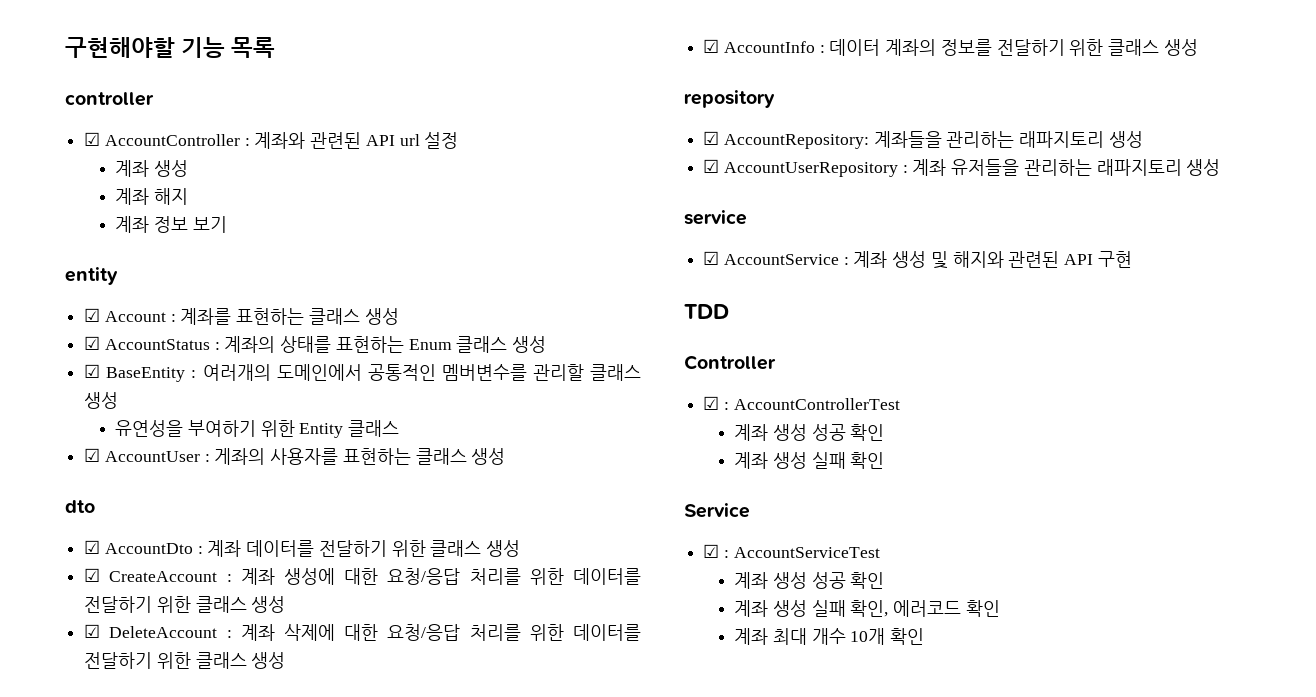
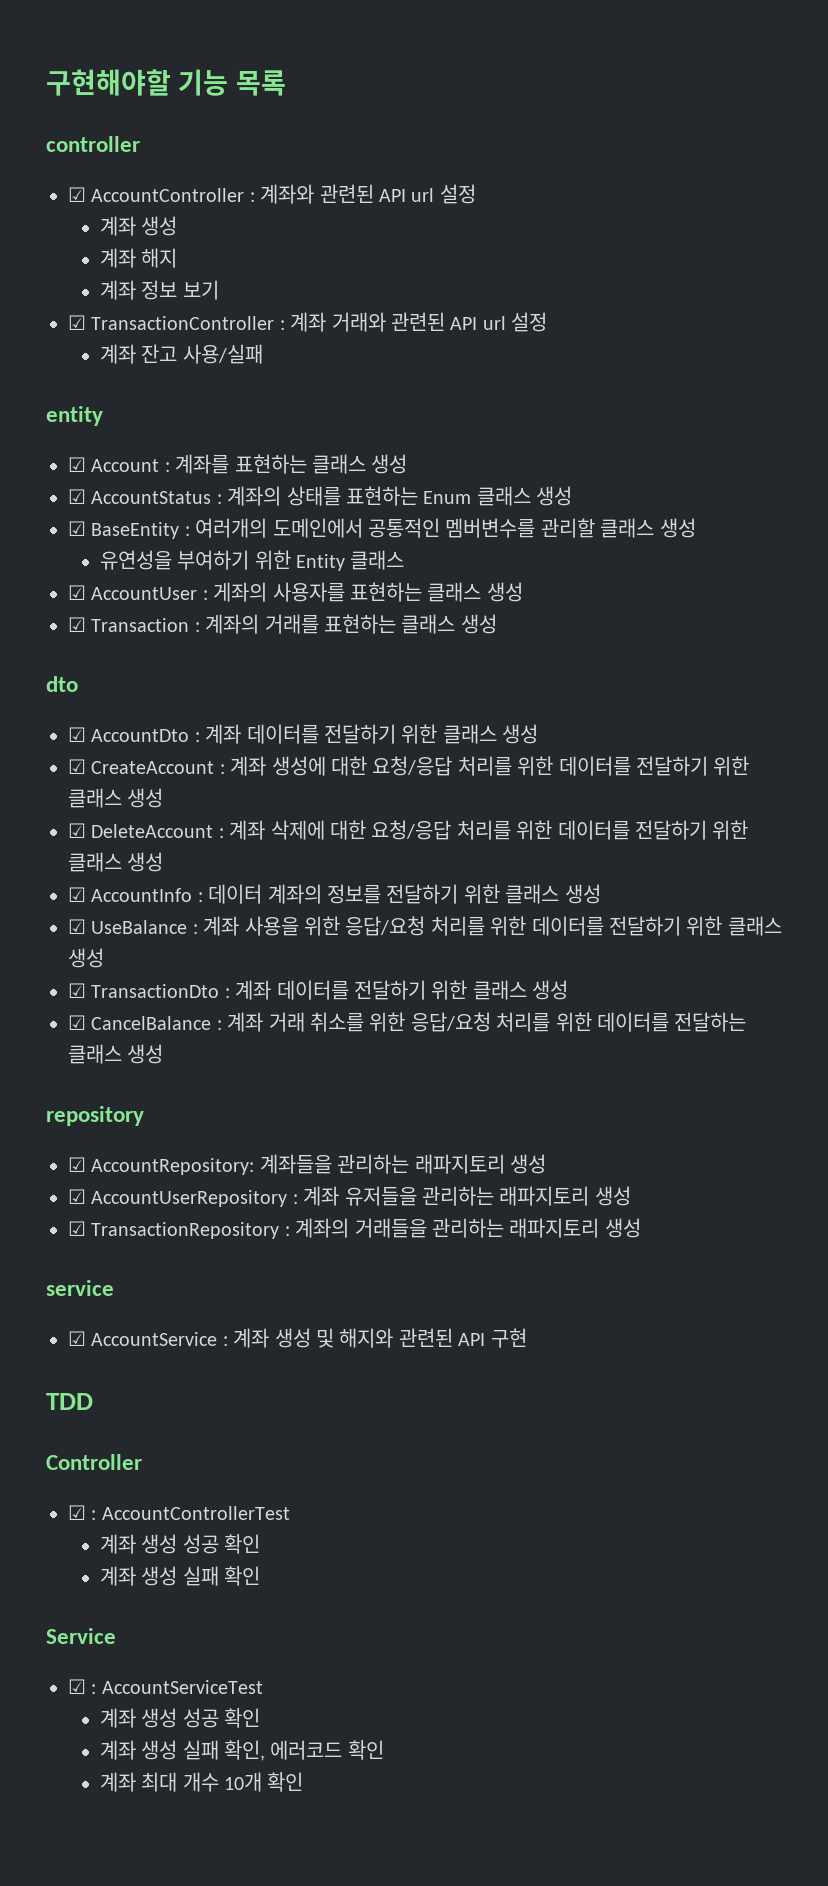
(227, 224) none -> [68,312,548,332] [99,344,263,364] // ☑ TransactionController : 계좌 거래와 관련된 API url 설정 // 계좌 잔고 사용/실패
(506, 456) none -> [68,614,497,634] // ☑ Transaction : 계좌의 거래를 표현하는 클래스 생성
(1198, 47) none -> [68,916,782,936] [68,948,104,968] [68,980,569,1000] [68,1012,747,1032] [68,1044,164,1064] // ☑ UseBalance : 계좌 사용을 위한 응답/요청 처리를 위한 데이터를 전달하기 위한 클래스 생성 // ☑ TransactionDto : 계좌 데이터를 전달하기 위한 클래스 생성 // ☑ CancelBalance : 계좌 거래 취소를 위한 응답/요청 처리를 위한 데이터를 전달하는 클래스 생성
(1221, 167) none -> [68,1218,641,1239] // ☑ TransactionRepository : 계좌의 거래들을 관리하는 래파지토리 생성

